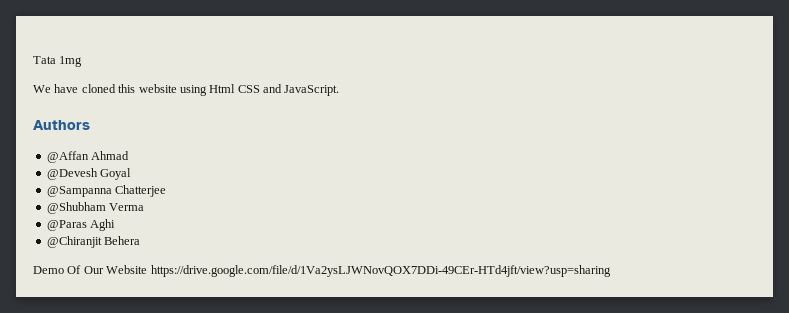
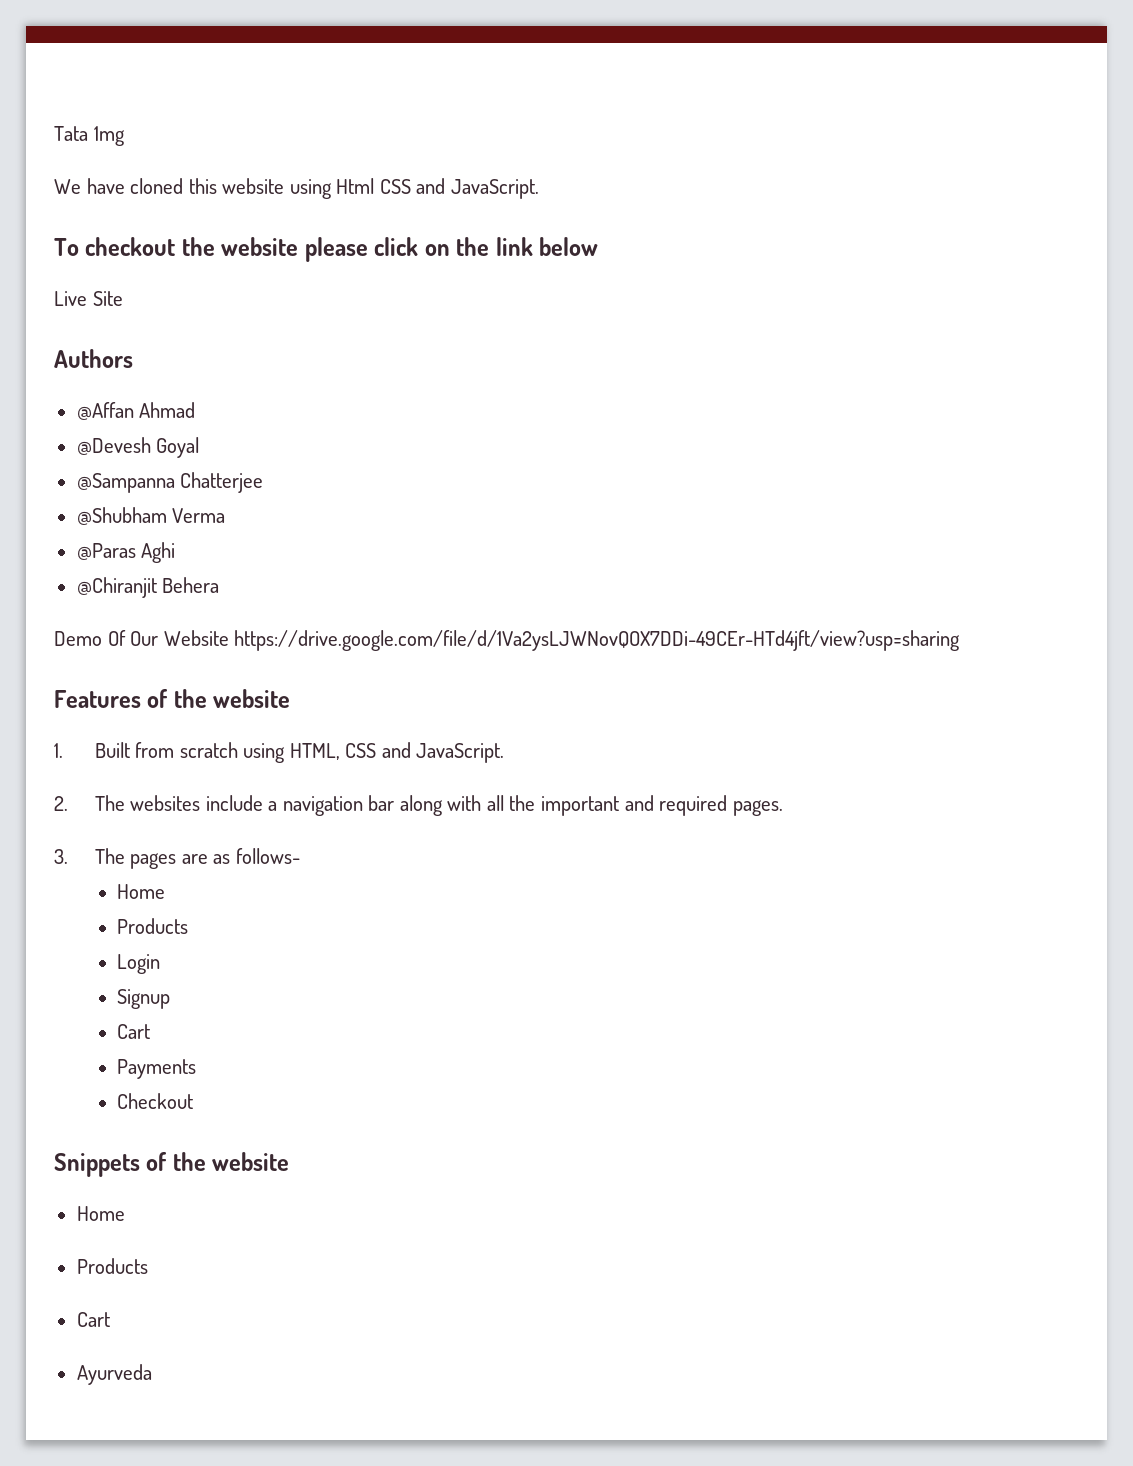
(340, 90) none -> [54,237,599,262] [54,291,123,306] // To checkout the website please click on the link below // Live Site
(611, 271) none -> [54,689,291,708] [54,742,505,763] [54,795,783,816] [54,848,300,869] [117,884,166,899] [117,918,189,934] [117,954,161,974] [117,989,171,1009] [117,1024,151,1039] [117,1059,197,1079] [117,1093,194,1109] [54,1152,290,1177] [76,1206,125,1221] [76,1258,148,1274] [76,1312,110,1327] [76,1364,152,1385] // Features of the website // 1. Built from scratch using HTML, CSS and JavaScript. // 2. The websites include a navigation bar along with all the important and required pages. // 3. The pages are as follows- // Home // Products // Login // Signup // Cart // Payments // Checkout // Snippets of the website // Home // Products // Cart // Ayurveda

